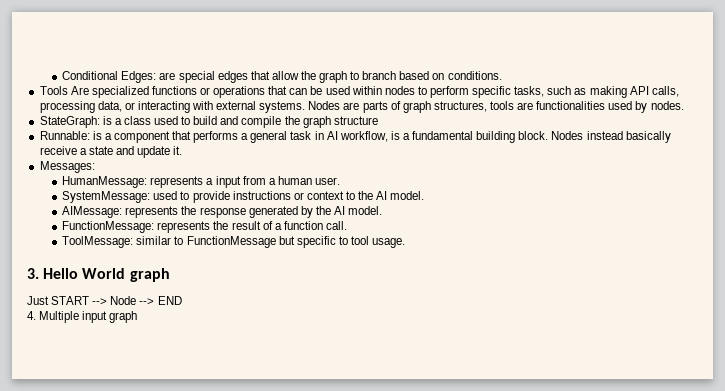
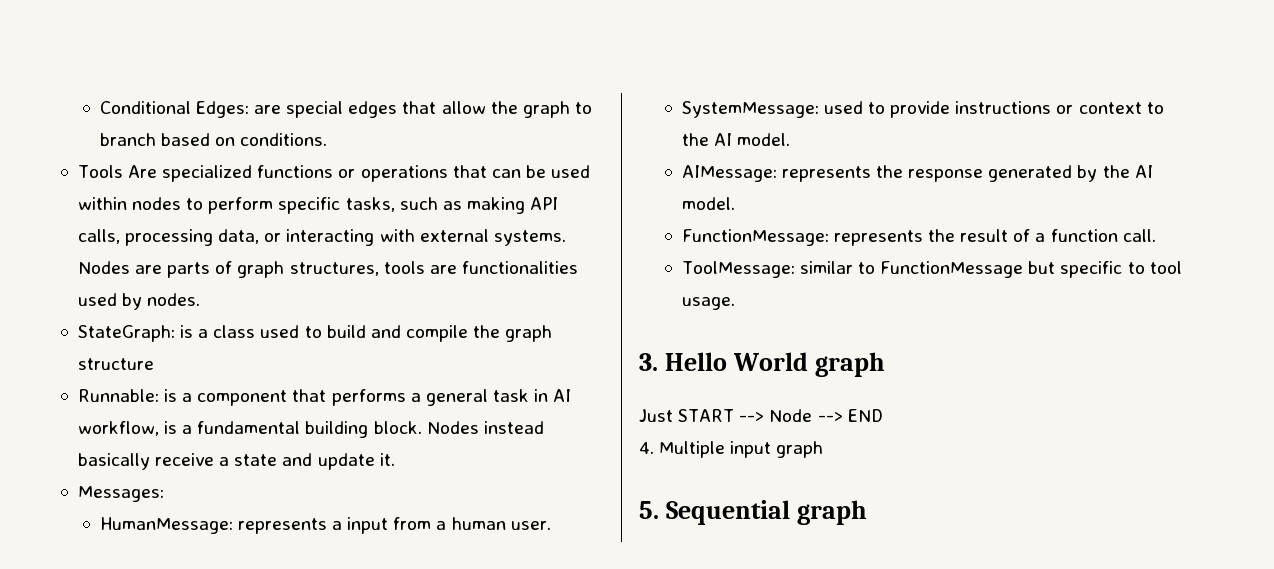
(138, 317) none -> [639,500,867,525] // 5. Sequential graph

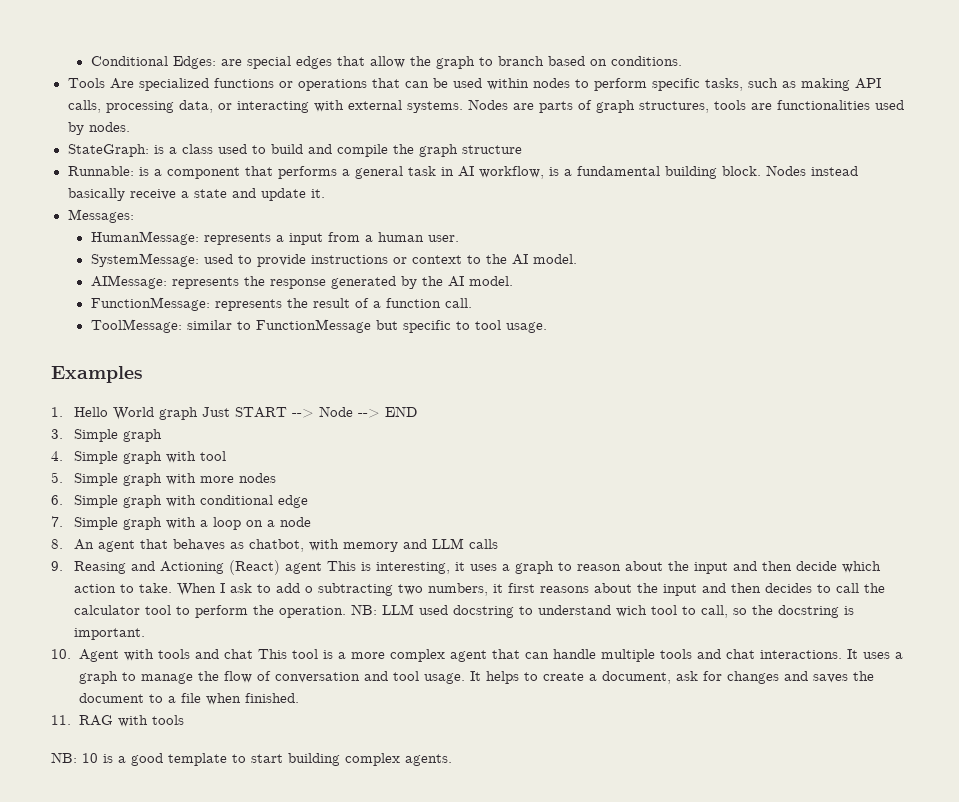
[639,353,658,371] 3. -> [51,366,143,383] [51,407,63,417] Examples // 1.
(885, 364) // -> (199, 413) none
[639,441,824,458] [639,500,867,525] 4. Multiple input graph // 5. Sequential graph -> [51,429,163,442] [51,451,227,464] [51,472,277,486] [51,495,309,508] [51,516,312,530] [51,538,499,552] [51,560,882,575] [74,583,886,596] [74,604,855,618] [74,628,146,640] [51,649,903,662] [78,671,874,684] [78,693,299,705] [51,715,184,727] [51,752,452,766] 3. Simple graph // 4. Simple graph with tool // 5. Simple graph with more nodes // 6. Simple graph with conditional edge // 7. Simple graph with a loop on a node // 8. An agent that behaves as chatbot, with memory and LLM calls // 9. Reasing and Actioning (React) agent This is interesting, it uses a graph to reason about the input and then decide which action to take. When I ask to add o subtracting two numbers, it first reasons about the input and then decides to call the calculator tool to perform the operation. NB: LLM used docstring to understand wich tool to call, so the docstring is important. // 10. Agent with tools and chat This tool is a more complex agent that can handle multiple tools and chat interactions. It uses a graph to manage the flow of conversation and tool usage. It helps to create a document, ask for changes and saves the document to a file when finished. // 11. RAG with tools // NB: 10 is a good template to start building complex agents.

